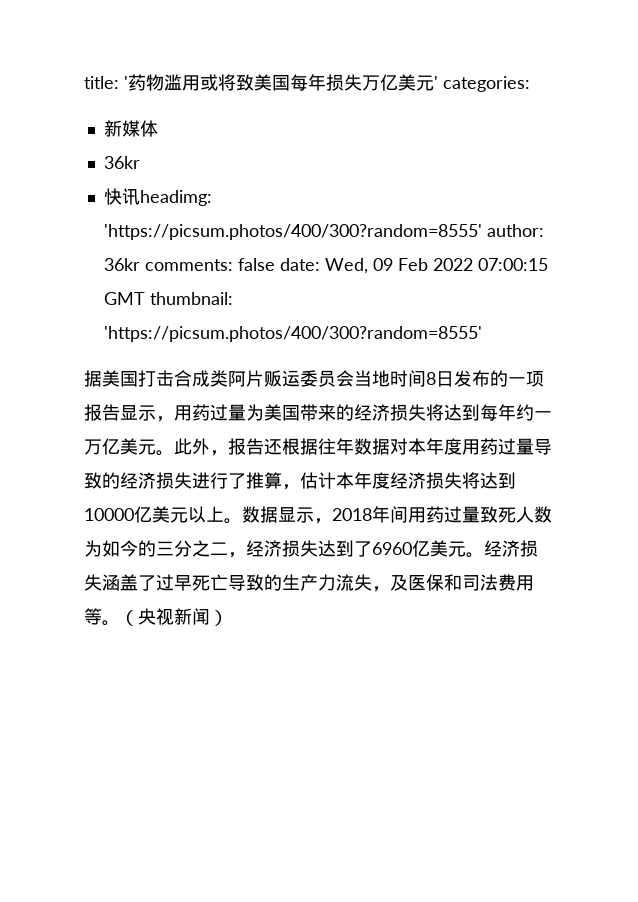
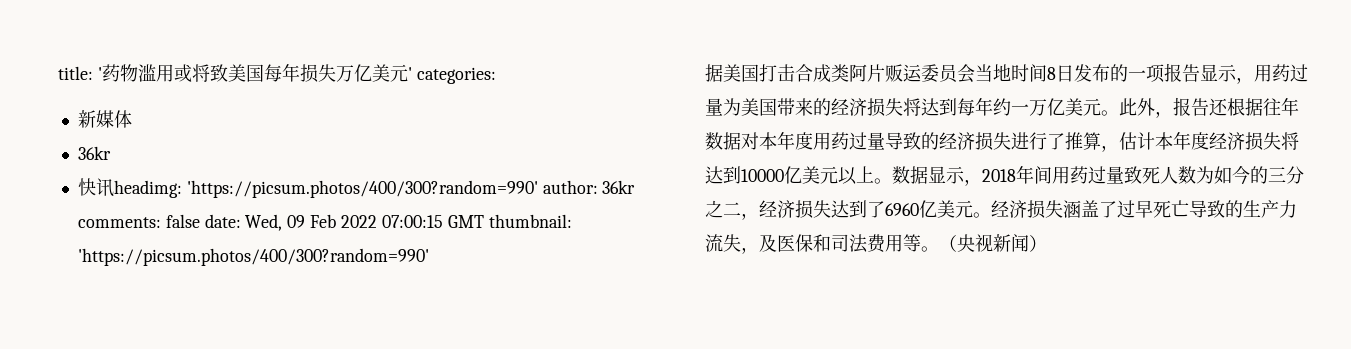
[103,224,482,240] 'https://picsum.photos/400/300?random=8555' -> [186,180,538,198] 'https://picsum.photos/400/300?random=990'
[103,326,482,342] 'https://picsum.photos/400/300?random=8555' -> [77,248,429,266] 'https://picsum.photos/400/300?random=990'

